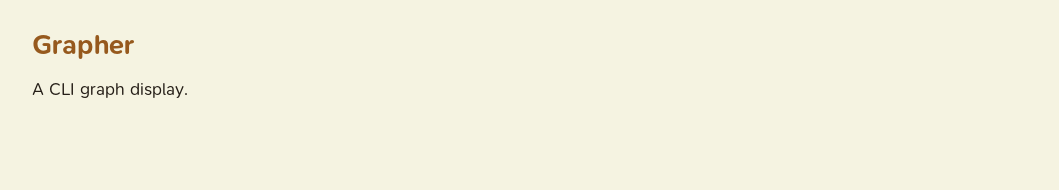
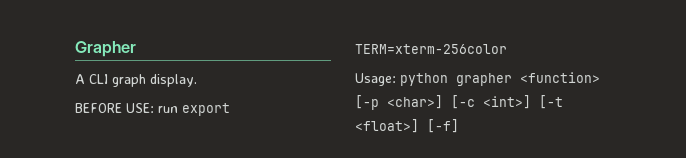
(188, 91) none -> [75,103,230,116] [355,44,507,54] [355,72,600,86] [355,95,563,110] [355,119,459,133] // BEFORE USE: run export TERM=xterm-256color // Usage: python grapher <function> [-p <char>] [-c <int>] [-t <float>] [-f]

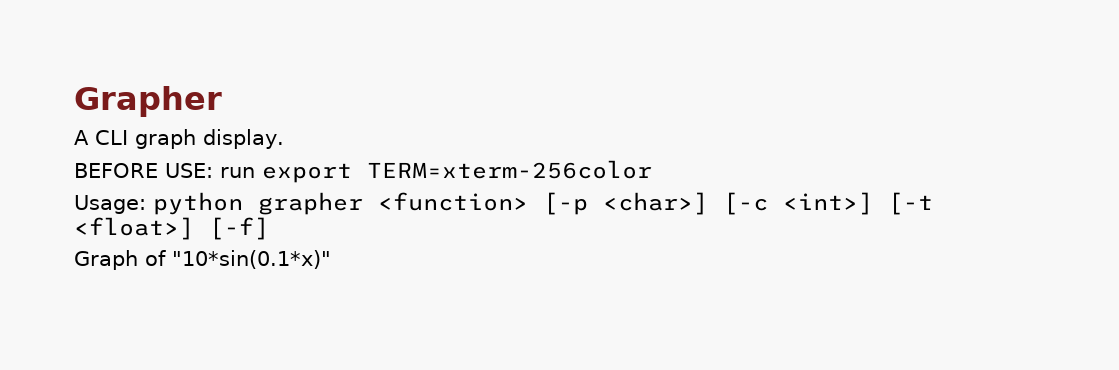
(459, 126) none -> [74,250,331,270] // Graph of "10*sin(0.1*x)"

